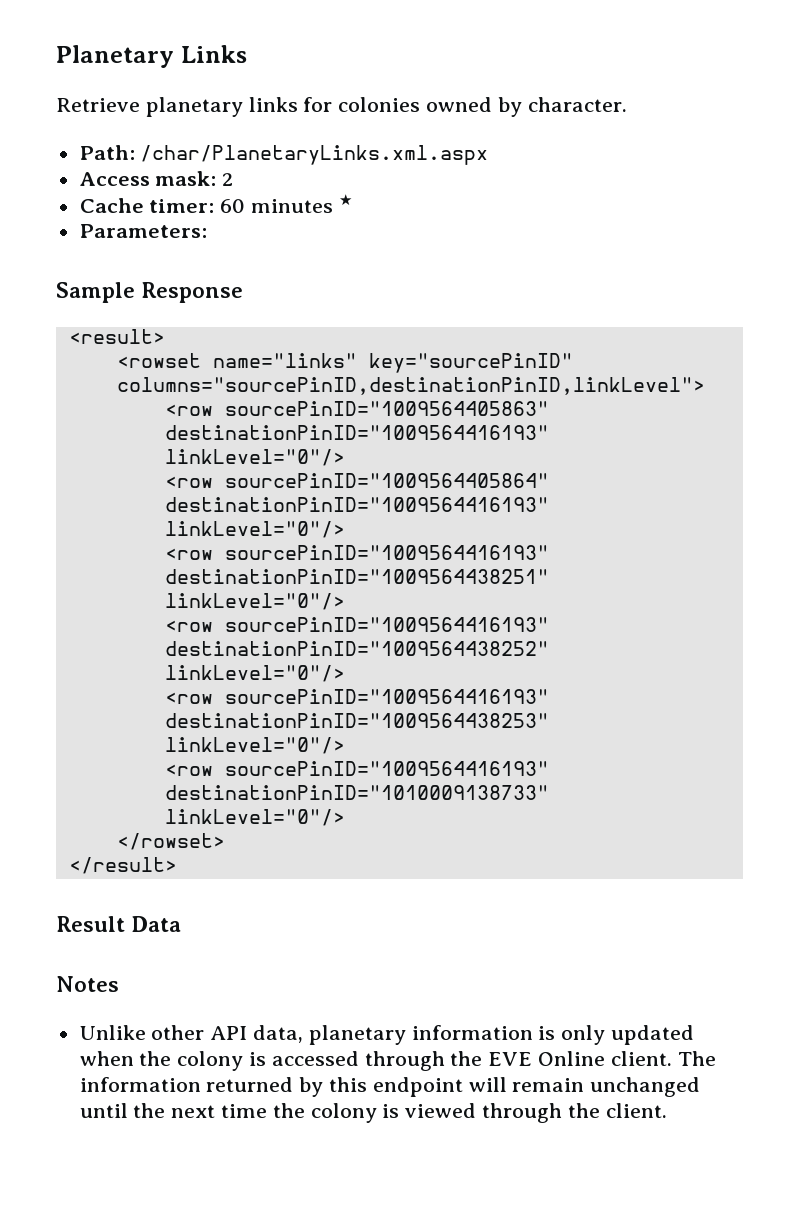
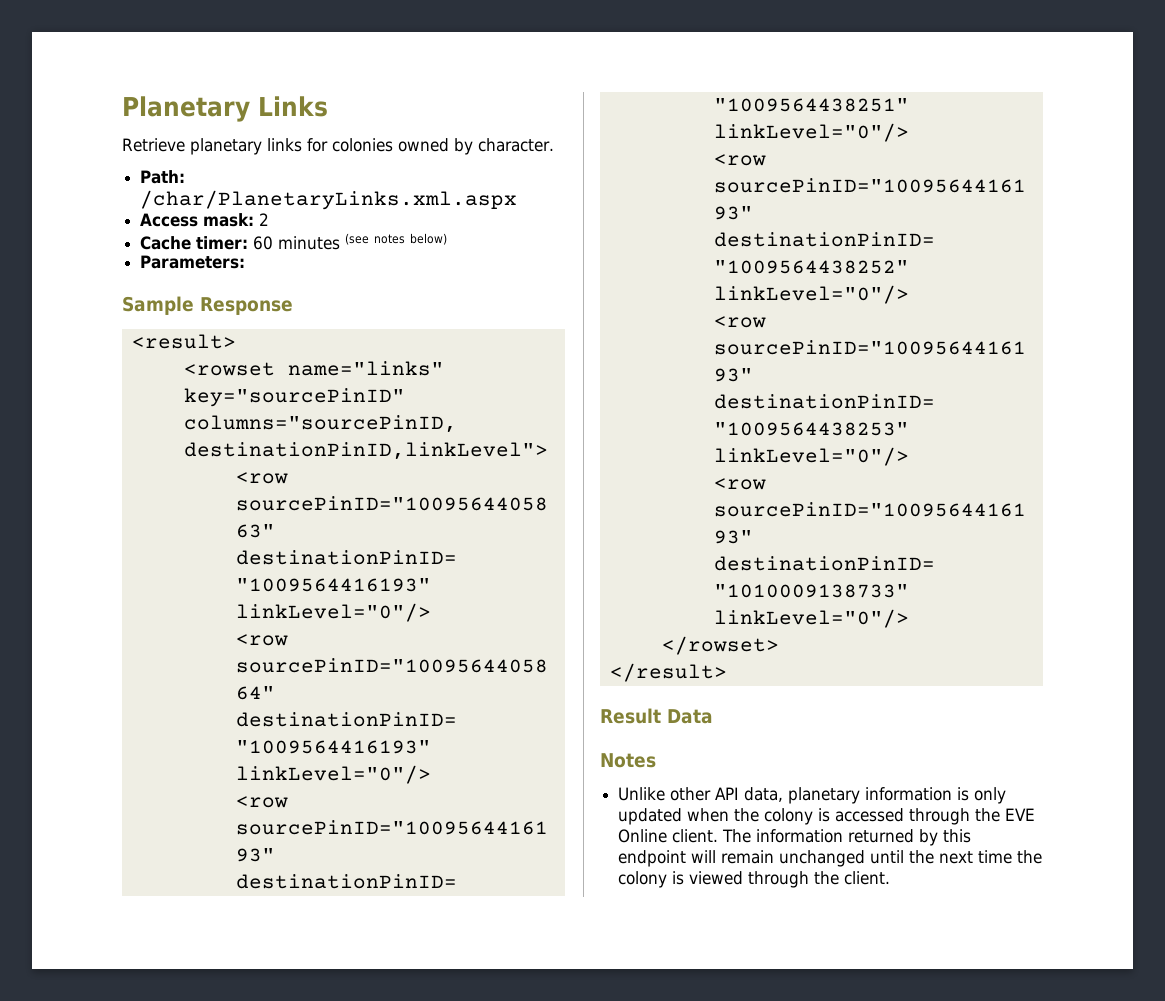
[338,194,352,206] ★ -> [345,233,448,245] (see notes below)

